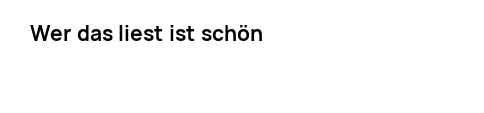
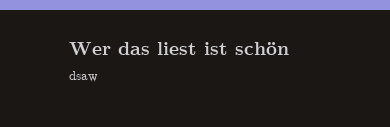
(263, 33) none -> [69,71,98,82] // dsaw

